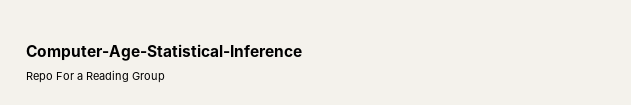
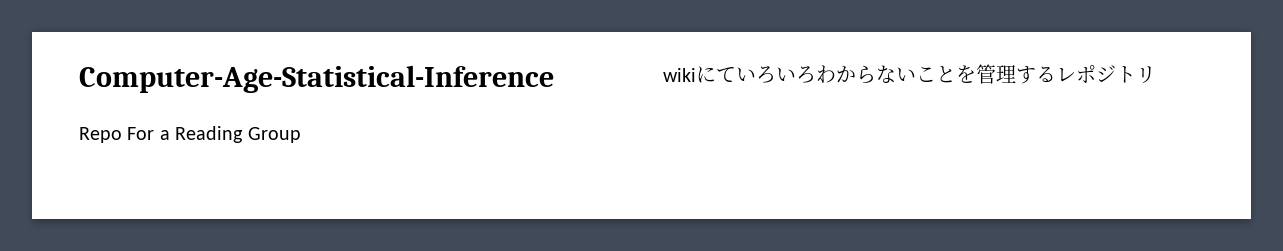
(165, 77) none -> [663,64,1156,84] // wikiにていろいろわからないことを管理するレポジトリ

